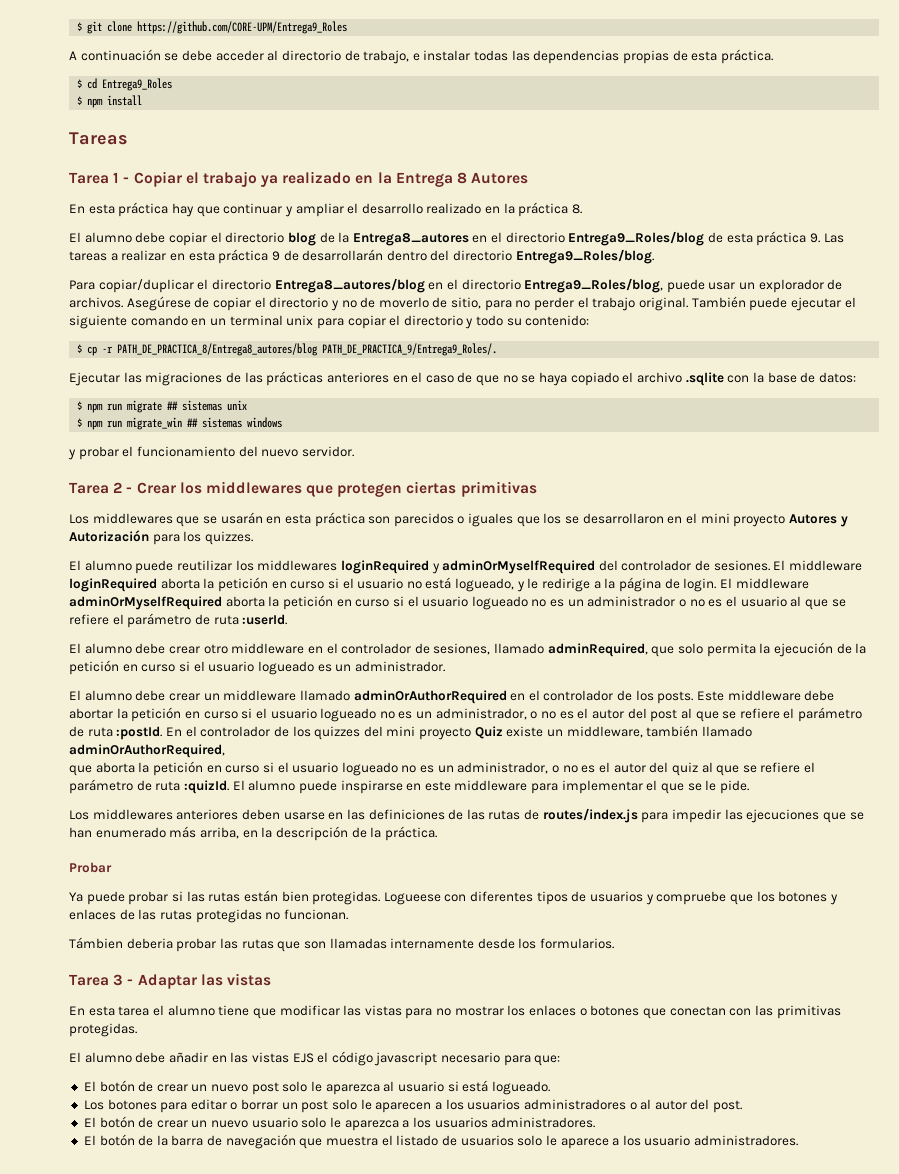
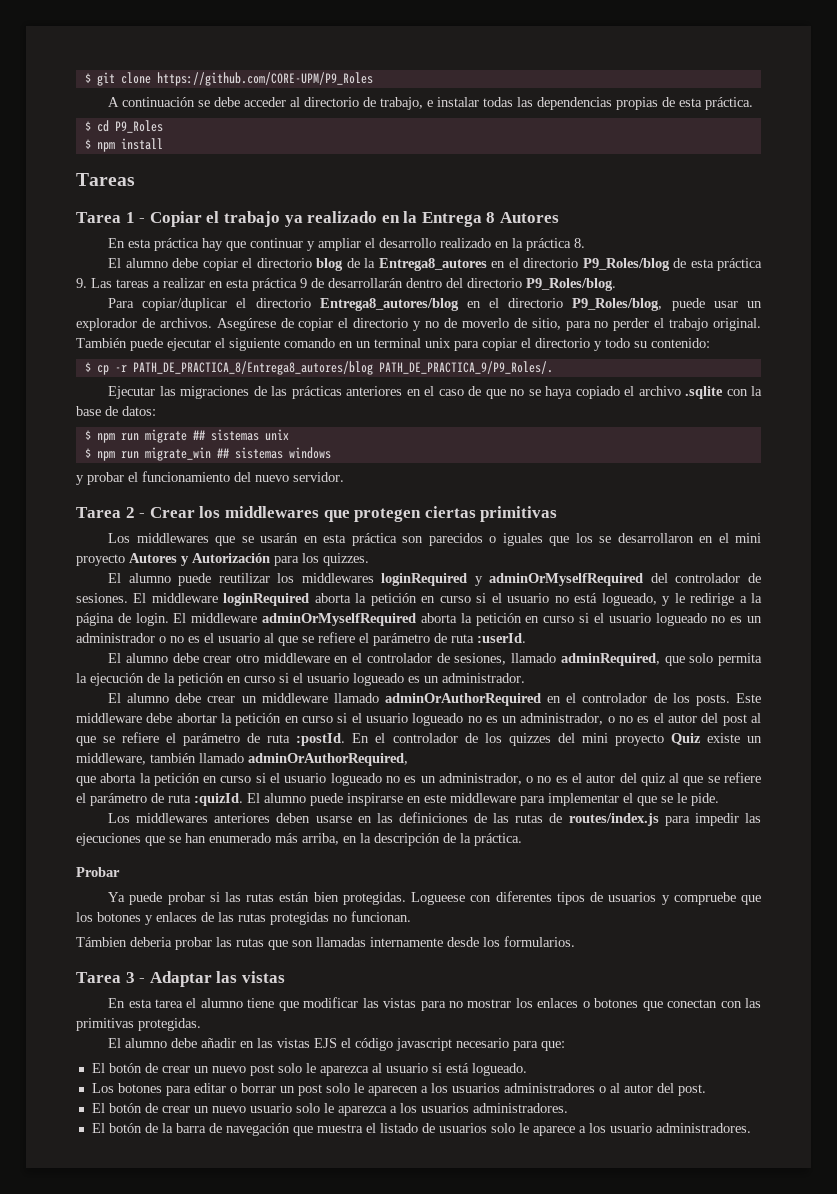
[137,21,348,34] https://github.com/CORE-UPM/Entrega9_Roles -> [156,72,373,86] https://github.com/CORE-UPM/P9_Roles
[102,78,173,91] Entrega9_Roles -> [114,120,163,133] P9_Roles
[568,231,705,246] Entrega9_Roles/blog -> [582,258,670,271] P9_Roles/blog
[515,249,654,264] Entrega9_Roles/blog. -> [526,278,616,291] P9_Roles/blog.
[524,278,664,293] Entrega9_Roles/blog, -> [572,298,663,311] P9_Roles/blog,
[322,343,498,356] PATH_DE_PRACTICA_9/Entrega9_Roles/. -> [378,361,553,374] PATH_DE_PRACTICA_9/P9_Roles/.

